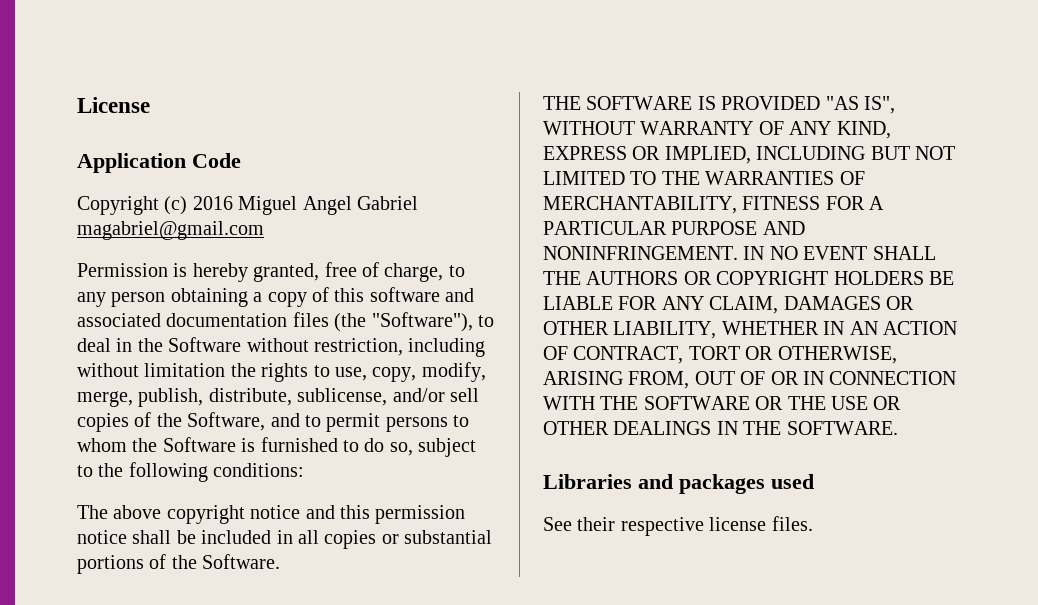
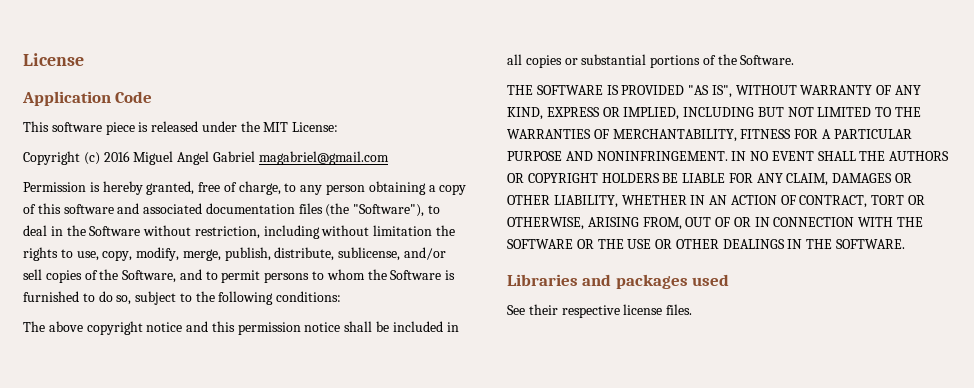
(241, 160) none -> [23,121,339,135] // This software piece is released under the MIT License:

